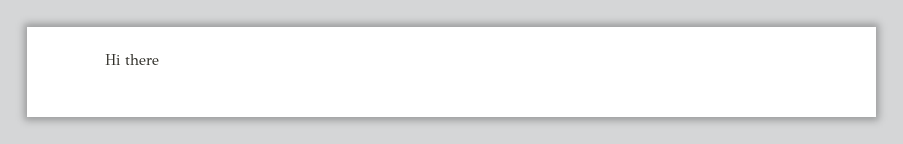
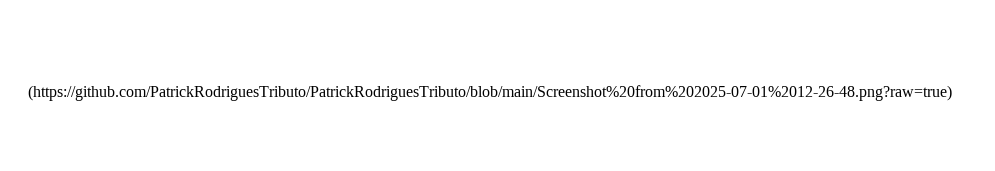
[105,54,159,65] Hi there -> [28,85,952,101] (https://github.com/PatrickRodriguesTributo/PatrickRodriguesTributo/blob/main/Screenshot%20from%202025-07-01%2012-26-48.png?raw=true)

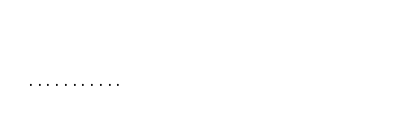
[28,85,952,101] (https://github.com/PatrickRodriguesTributo/PatrickRodriguesTributo/blob/main/Screenshot%20from%202025-07-01%2012-26-48.png?raw=true) -> [29,83,121,86] . . . . . . . . . . .

